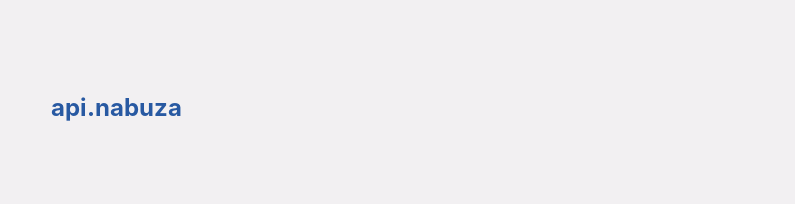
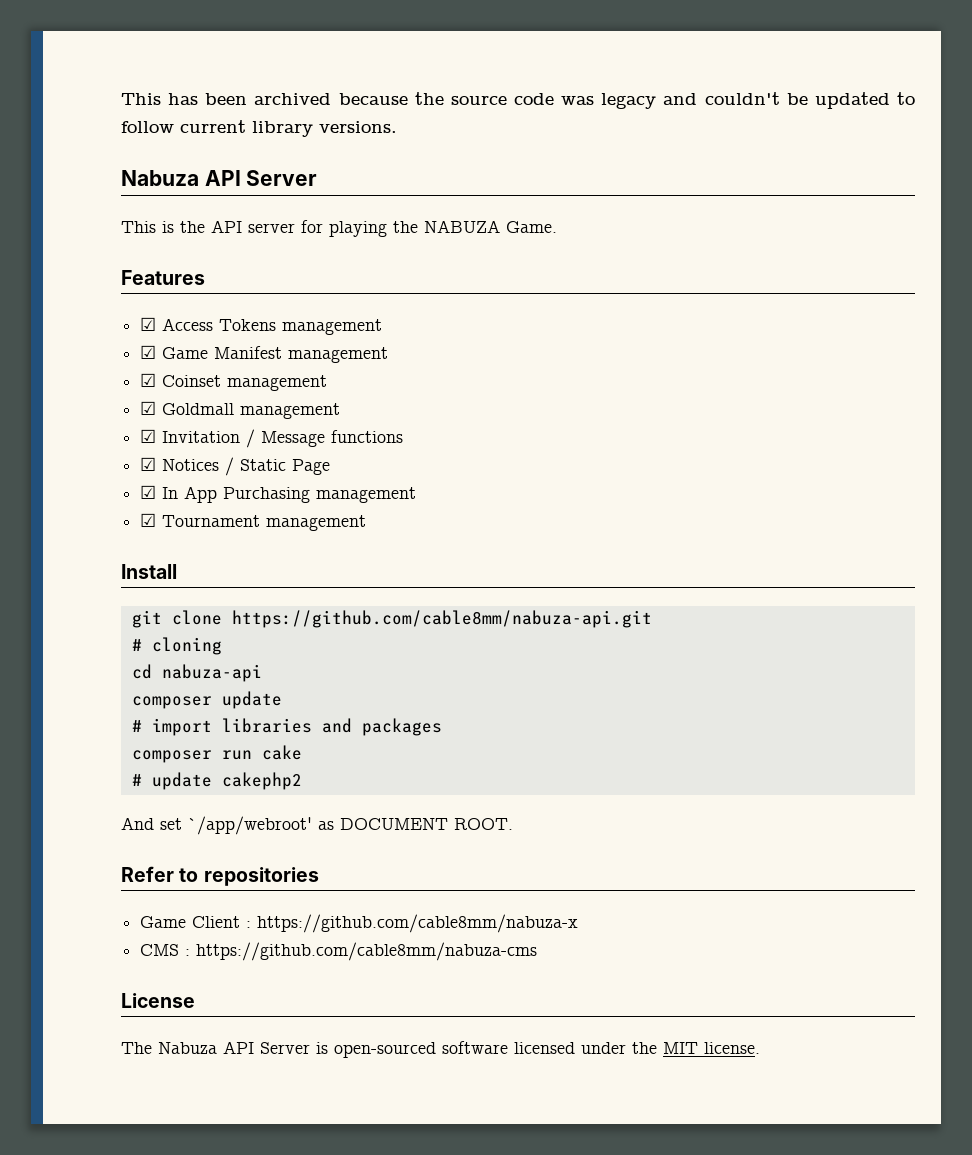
[51,97,182,121] api.nabuza -> [121,92,915,109] [121,120,397,137] [121,170,318,186] [121,220,557,237] [121,270,205,285] [140,317,383,335] [140,345,389,363] [140,373,328,391] [140,401,341,419] [140,429,404,448] [140,457,331,476] [140,485,417,503] [140,513,367,531] [121,564,177,579] [131,610,652,628] [131,637,222,655] [131,664,262,682] [131,691,282,709] [131,718,442,736] [131,745,302,763] [131,772,302,790] [121,816,513,835] [121,866,319,886] [140,914,579,933] [140,942,538,961] [121,993,195,1008] [121,1041,760,1058] This has been archived because the source code was legacy and couldn't be updated to follow current library versions. // Nabuza API Server // This is the API server for playing the NABUZA Game. // Features // ☑ Access Tokens management // ☑ Game Manifest management // ☑ Coinset management // ☑ Goldmall management // ☑ Invitation / Message functions // ☑ Notices / Static Page // ☑ In App Purchasing management // ☑ Tournament management // Install // git clone https://github.com/cable8mm/nabuza-api.git // # cloning // cd nabuza-api // composer update // # import libraries and packages // composer run cake // # update cakephp2 // And set `/app/webroot' as DOCUMENT ROOT. // Refer to repositories // Game Client : https://github.com/cable8mm/nabuza-x // CMS : https://github.com/cable8mm/nabuza-cms // License // The Nabuza API Server is open-sourced software licensed under the MIT license.

